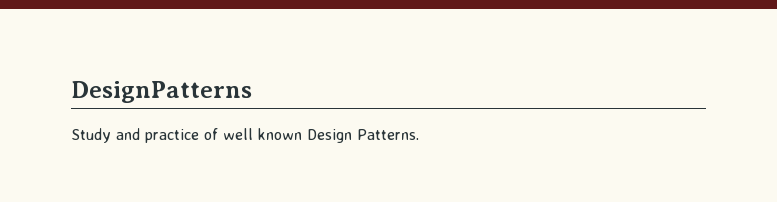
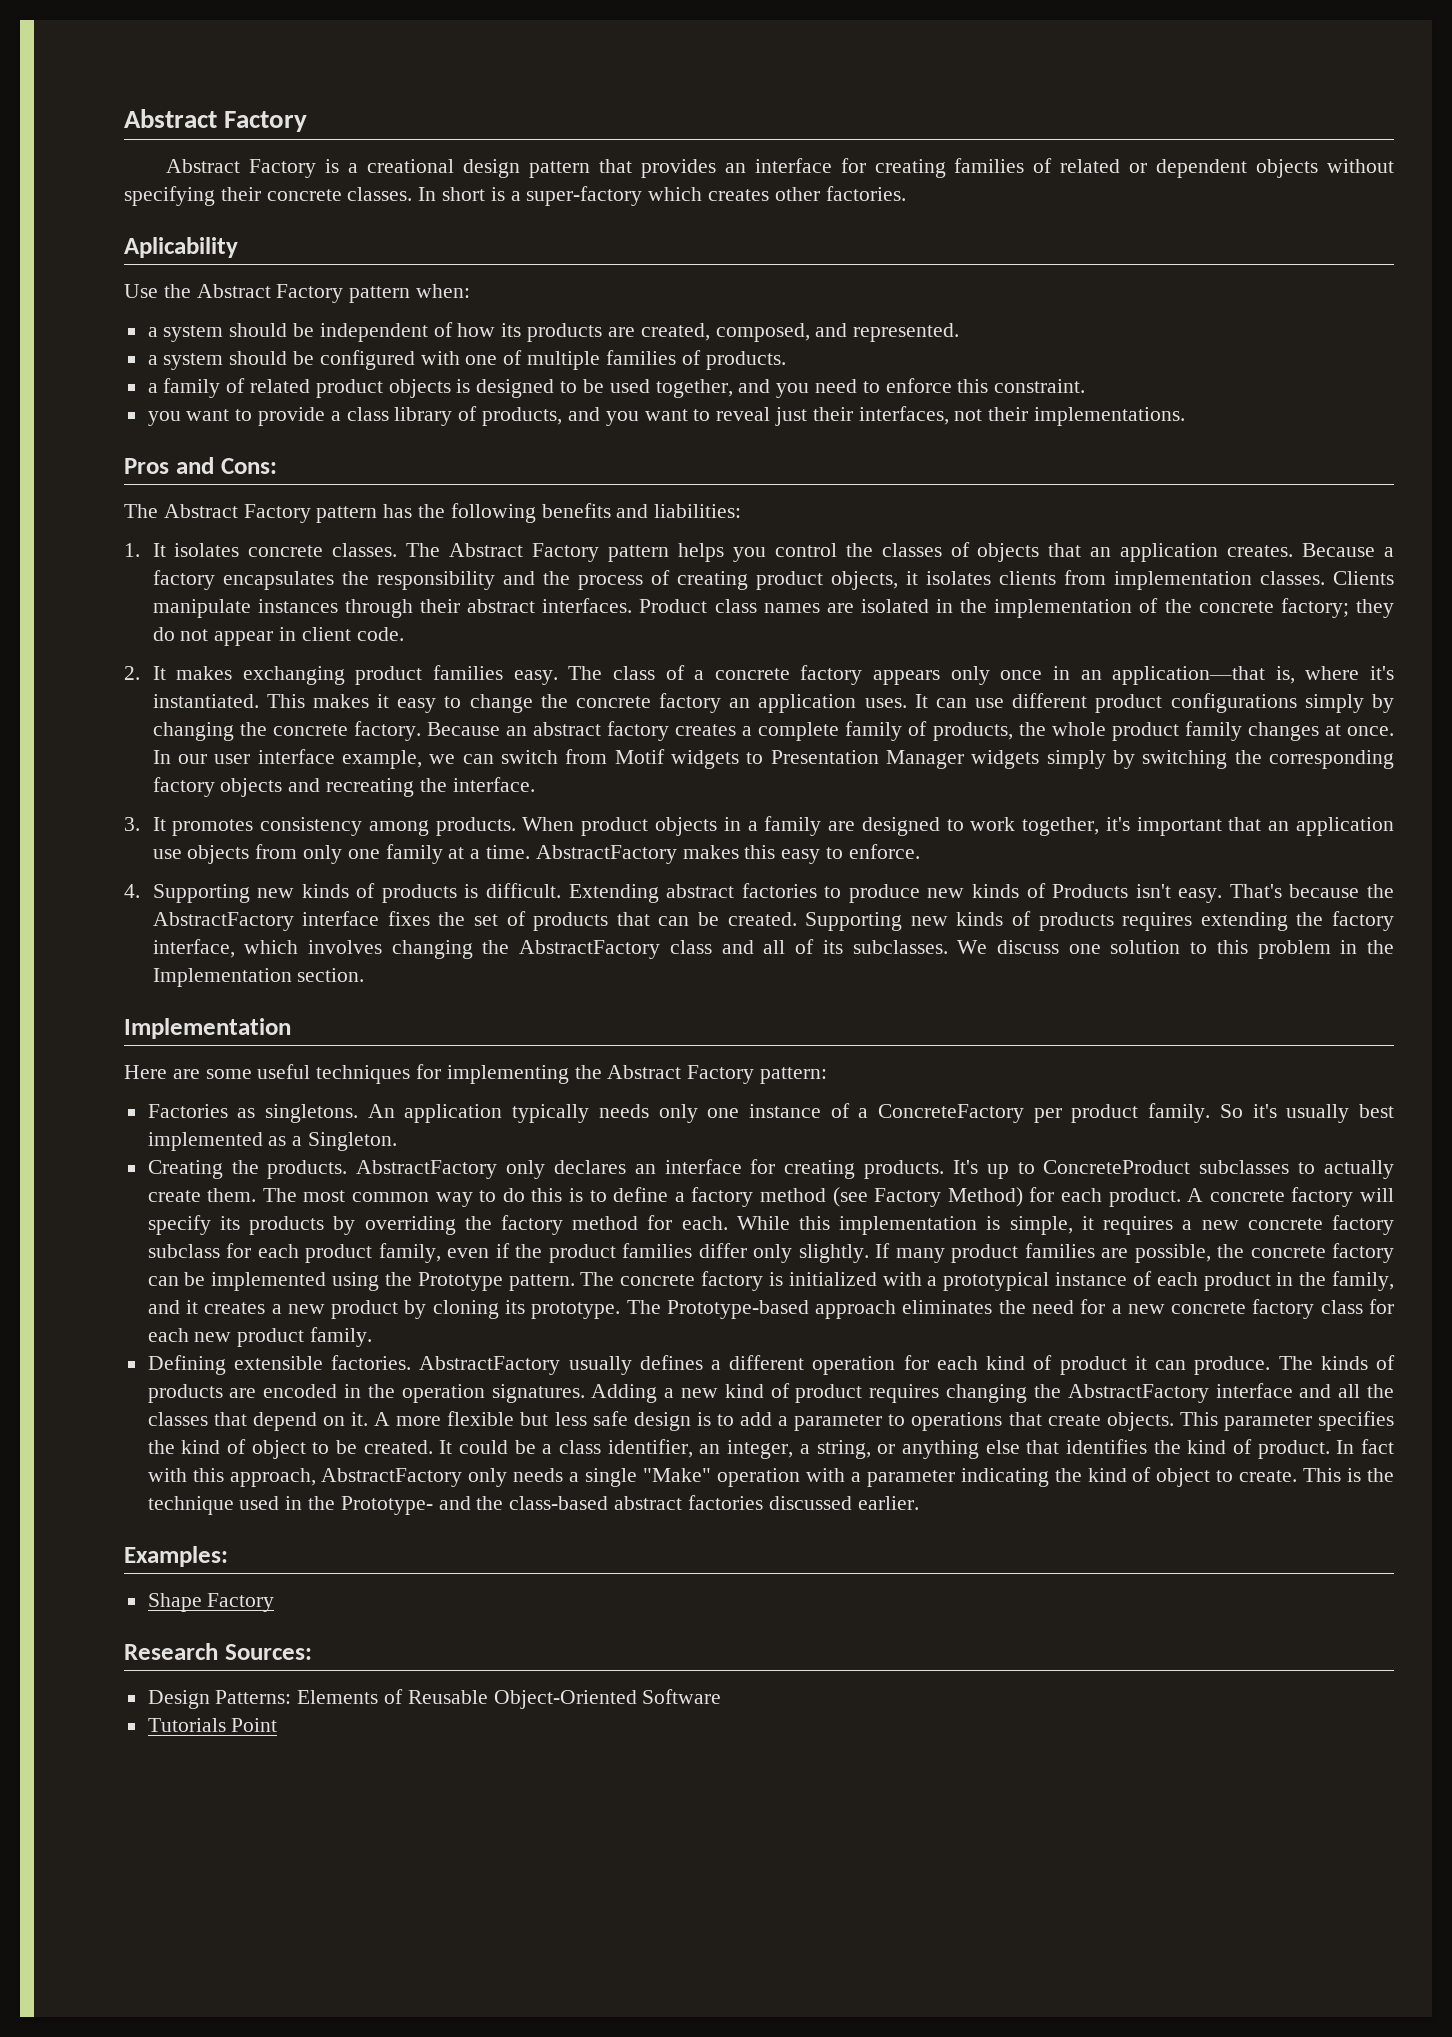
[71,81,252,103] [71,128,419,143] DesignPatterns // Study and practice of well known Design Patterns. -> [124,109,308,132] [166,158,1395,178] [124,186,906,206] [124,237,238,258] [124,284,471,303] [147,322,960,342] [147,350,786,370] [147,378,1086,398] [147,406,1185,426] [124,457,277,474] [124,503,742,523] [124,542,1394,562] [152,570,1394,590] [152,598,1395,618] [152,627,404,646] [124,665,1394,685] [152,693,1394,713] [152,721,1394,741] [152,749,1394,769] [152,777,535,797] [124,816,1394,836] [152,844,920,864] [124,883,1394,903] [152,911,1395,931] [152,939,1395,959] [152,968,365,987] [124,1018,291,1039] [124,1064,828,1084] [147,1103,1394,1123] [147,1132,398,1151] [147,1159,1394,1179] [147,1187,1394,1207] [147,1215,1394,1235] [147,1243,1394,1263] [147,1271,1395,1291] [147,1299,1394,1319] [147,1327,373,1347] [147,1355,1395,1375] [147,1383,1394,1403] [147,1411,1395,1431] [147,1439,1394,1459] [147,1467,1394,1487] [147,1495,919,1515] [124,1546,228,1567] [147,1593,275,1612] [124,1643,312,1660] [147,1689,722,1709] [147,1718,278,1732] Abstract Factory // Abstract Factory is a creational design pattern that provides an interface for creating families of related or dependent objects without specifying their concrete classes. In short is a super-factory which creates other factories. // Aplicability // Use the Abstract Factory pattern when: // a system should be independent of how its products are created, composed, and represented. // a system should be configured with one of multiple families of products. // a family of related product objects is designed to be used together, and you need to enforce this constraint. // you want to provide a class library of products, and you want to reveal just their interfaces, not their implementations. // Pros and Cons: // The Abstract Factory pattern has the following benefits and liabilities: // 1. It isolates concrete classes. The Abstract Factory pattern helps you control the classes of objects that an application creates. Because a factory encapsulates the responsibility and the process of creating product objects, it isolates clients from implementation classes. Clients manipulate instances through their abstract interfaces. Product class names are isolated in the implementation of the concrete factory; they do not appear in client code. // 2. It makes exchanging product families easy. The class of a concrete factory appears only once in an application—that is, where it's instantiated. This makes it easy to change the concrete factory an application uses. It can use different product configurations simply by changing the concrete factory. Because an abstract factory creates a complete family of products, the whole product family changes at once. In our user interface example, we can switch from Motif widgets to Presentation Manager widgets simply by switching the corresponding factory objects and recreating the interface. // 3. It promotes consistency among products. When product objects in a family are designed to work together, it's important that an application use objects from only one family at a time. AbstractFactory makes this easy to enforce. // 4. Supporting new kinds of products is difficult. Extending abstract factories to produce new kinds of Products isn't easy. That's because the AbstractFactory interface fixes the set of products that can be created. Supporting new kinds of products requires extending the factory interface, which involves changing the AbstractFactory class and all of its subclasses. We discuss one solution to this problem in the Implementation section. // Implementation // Here are some useful techniques for implementing the Abstract Factory pattern: // Factories as singletons. An application typically needs only one instance of a ConcreteFactory per product family. So it's usually best implemented as a Singleton. // Creating the products. AbstractFactory only declares an interface for creating products. It's up to ConcreteProduct subclasses to actually create them. The most common way to do this is to define a factory method (see Factory Method) for each product. A concrete factory will specify its products by overriding the factory method for each. While this implementation is simple, it requires a new concrete factory subclass for each product family, even if the product families differ only slightly. If many product families are possible, the concrete factory can be implemented using the Prototype pattern. The concrete factory is initialized with a prototypical instance of each product in the family, and it creates a new product by cloning its prototype. The Prototype-based approach eliminates the need for a new concrete factory class for each new product family. // Defining extensible factories. AbstractFactory usually defines a different operation for each kind of product it can produce. The kinds of products are encoded in the operation signatures. Adding a new kind of product requires changing the AbstractFactory interface and all the classes that depend on it. A more flexible but less safe design is to add a parameter to operations that create objects. This parameter specifies the kind of object to be created. It could be a class identifier, an integer, a string, or anything else that identifies the kind of product. In fact with this approach, AbstractFactory only needs a single "Make" operation with a parameter indicating the kind of object to create. This is the technique used in the Prototype- and the class-based abstract factories discussed earlier. // Examples: // Shape Factory // Research Sources: // Design Patterns: Elements of Reusable Object-Oriented Software // Tutorials Point

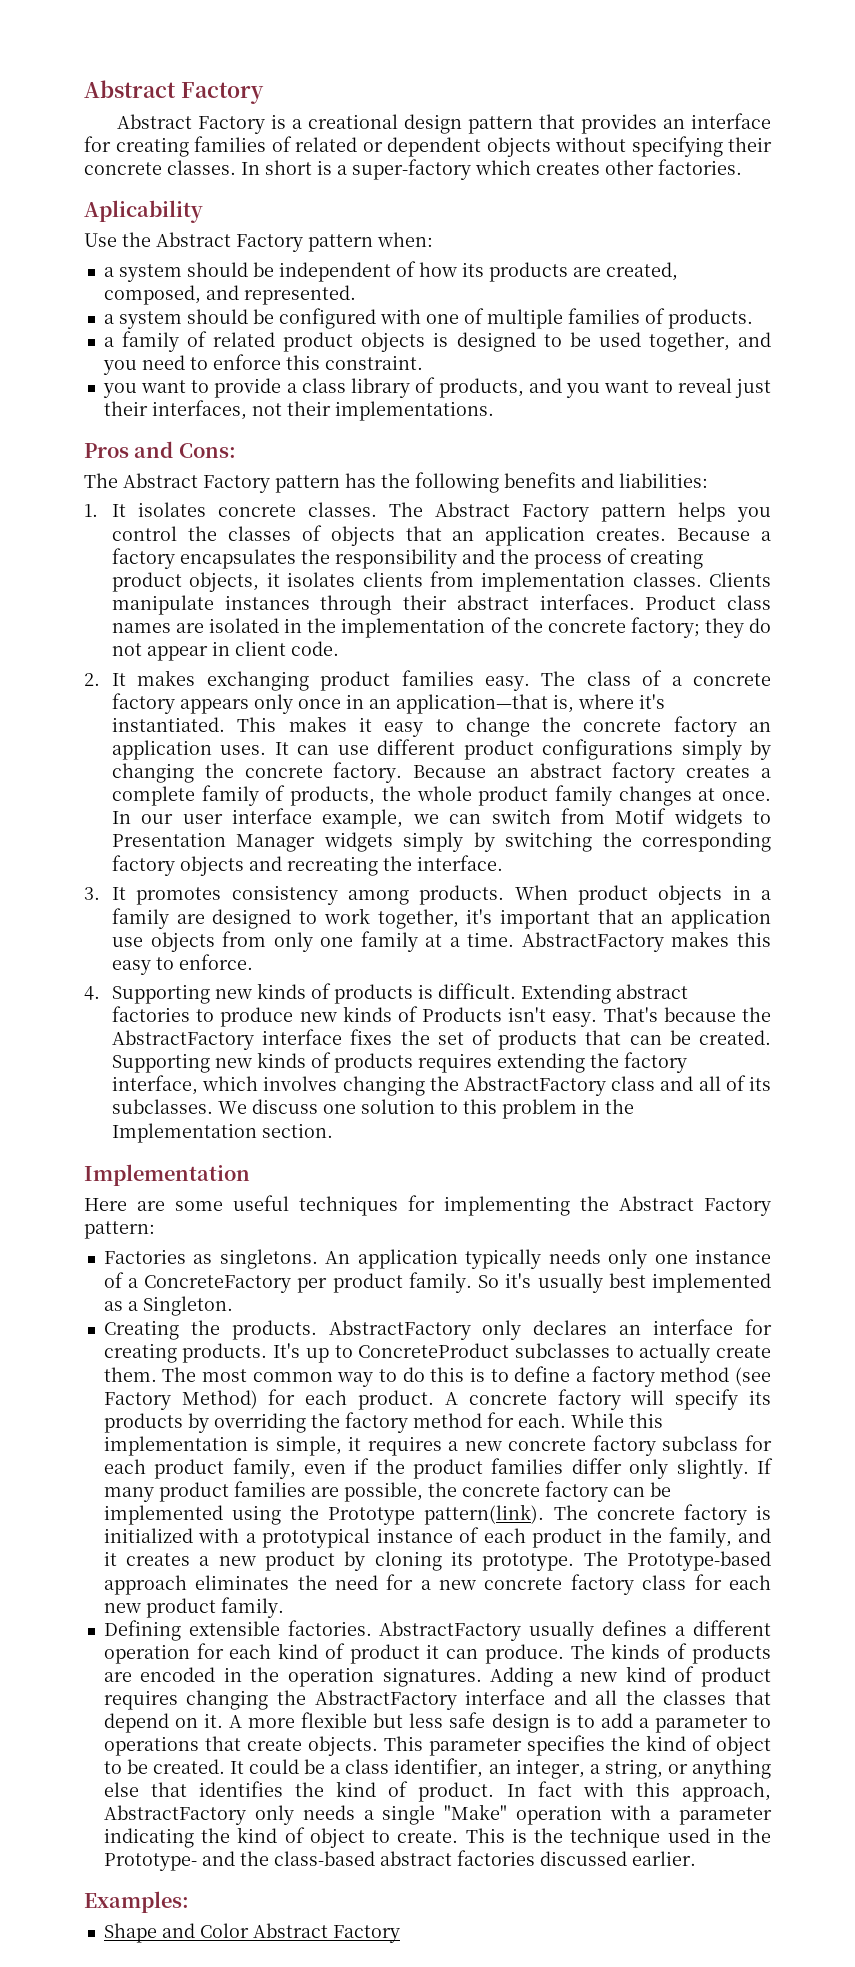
[508,1274,575,1291] pattern. -> [424,1504,545,1525] pattern(link).
[207,1593,275,1612] [124,1643,312,1660] [147,1689,722,1709] [147,1718,278,1732] Factory // Research Sources: // Design Patterns: Elements of Reusable Object-Oriented Software // Tutorials Point -> [161,1923,400,1943] and Color Abstract Factory

